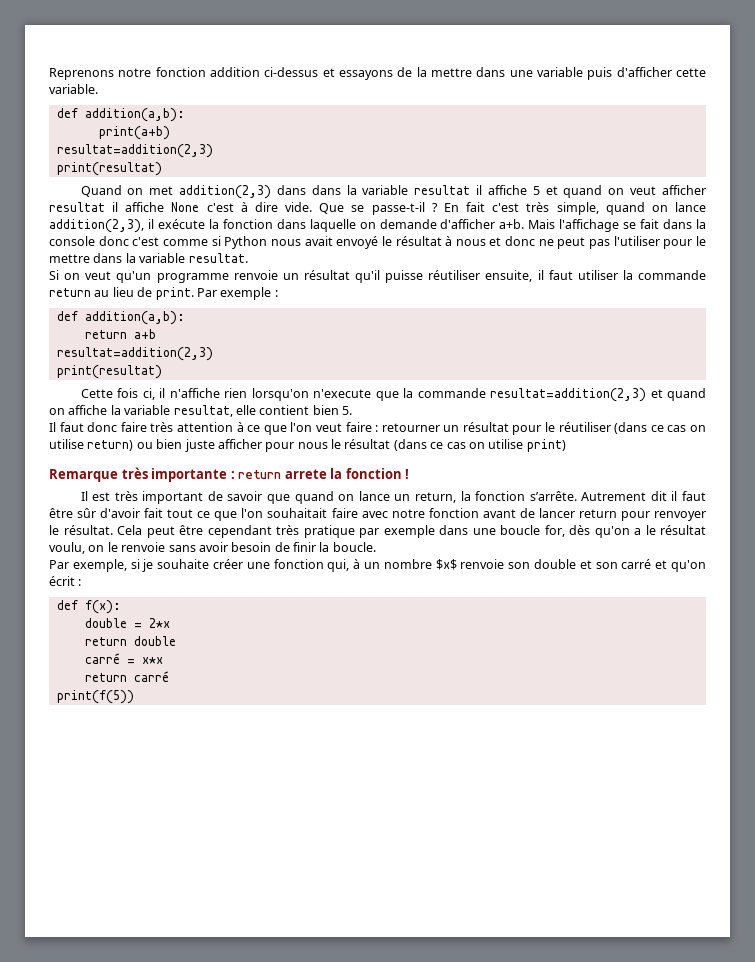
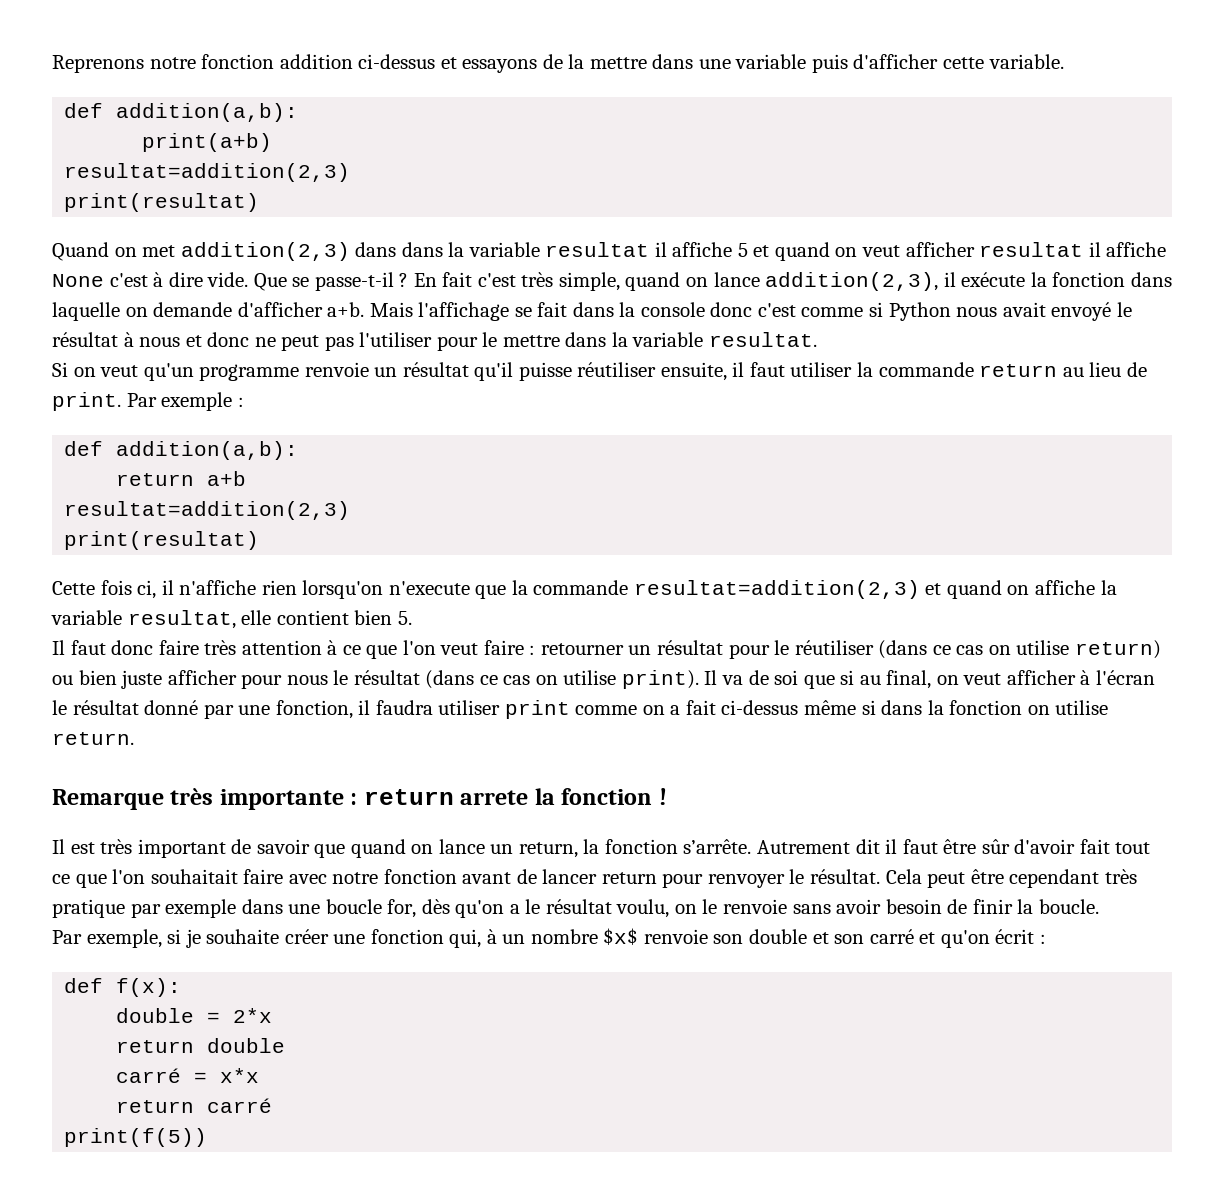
[526,439,566,452] print) -> [621,670,1155,689] [52,700,1109,719] [52,732,134,745] print). Il va de soi que si au final, on veut afficher à l'écran le résultat donné par une fonction, il faudra utiliser print comme on a fait ci-dessus même si dans la fonction on utilise return.

